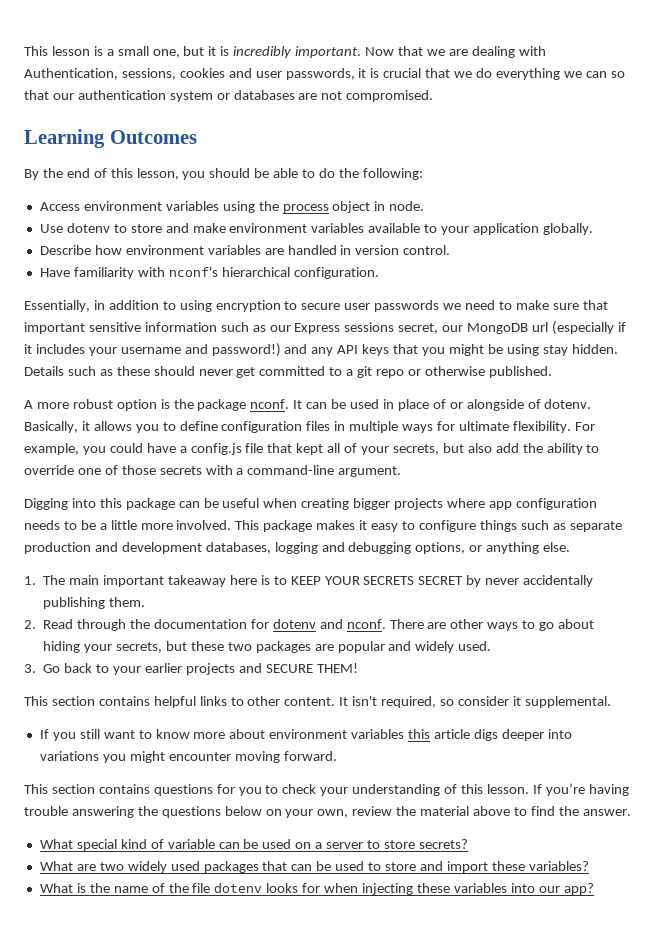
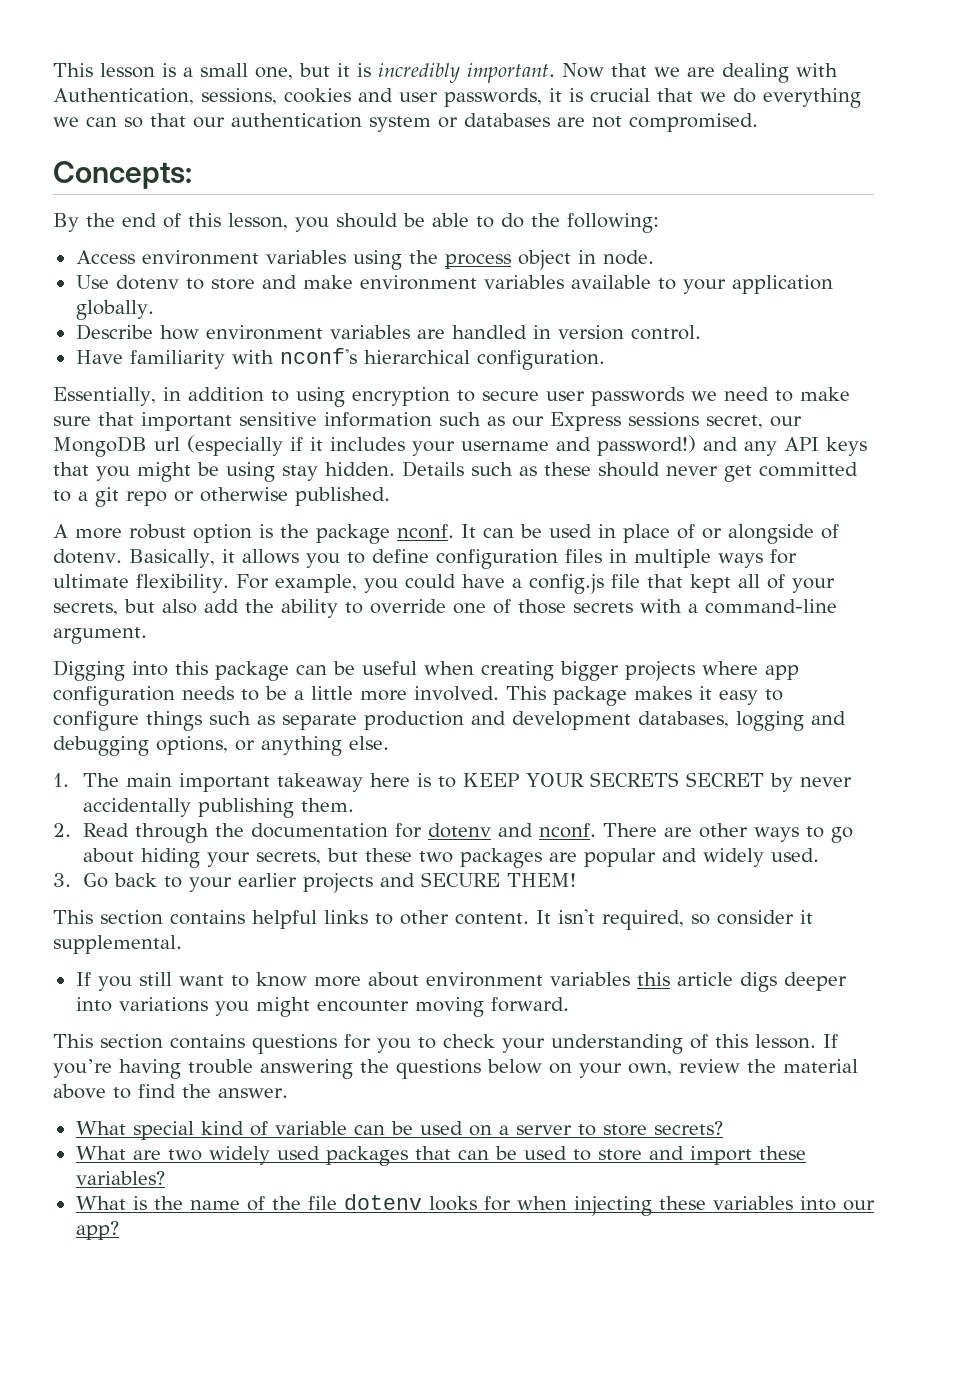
[24,129,197,148] Learning Outcomes -> [53,161,192,189] Concepts:

